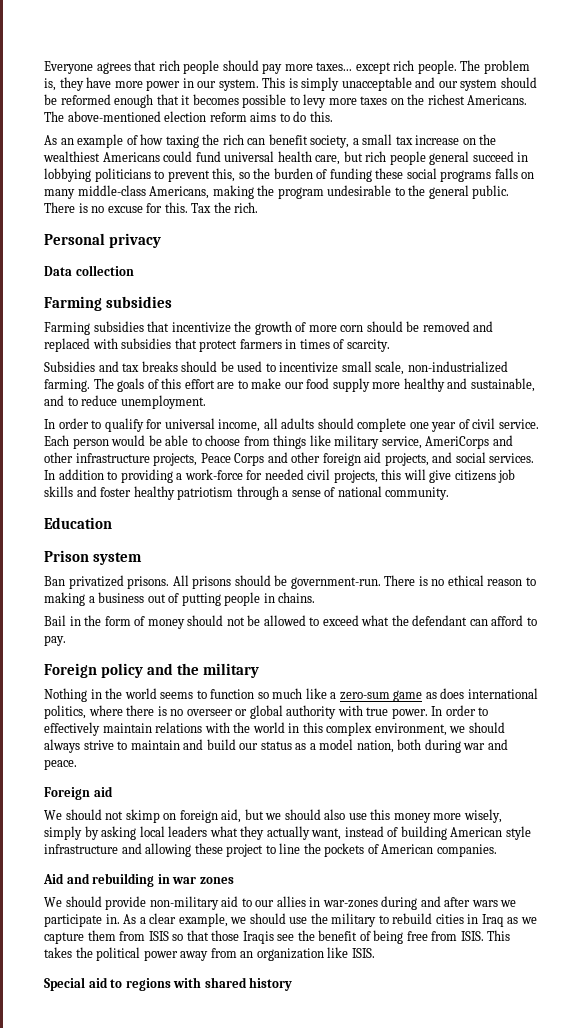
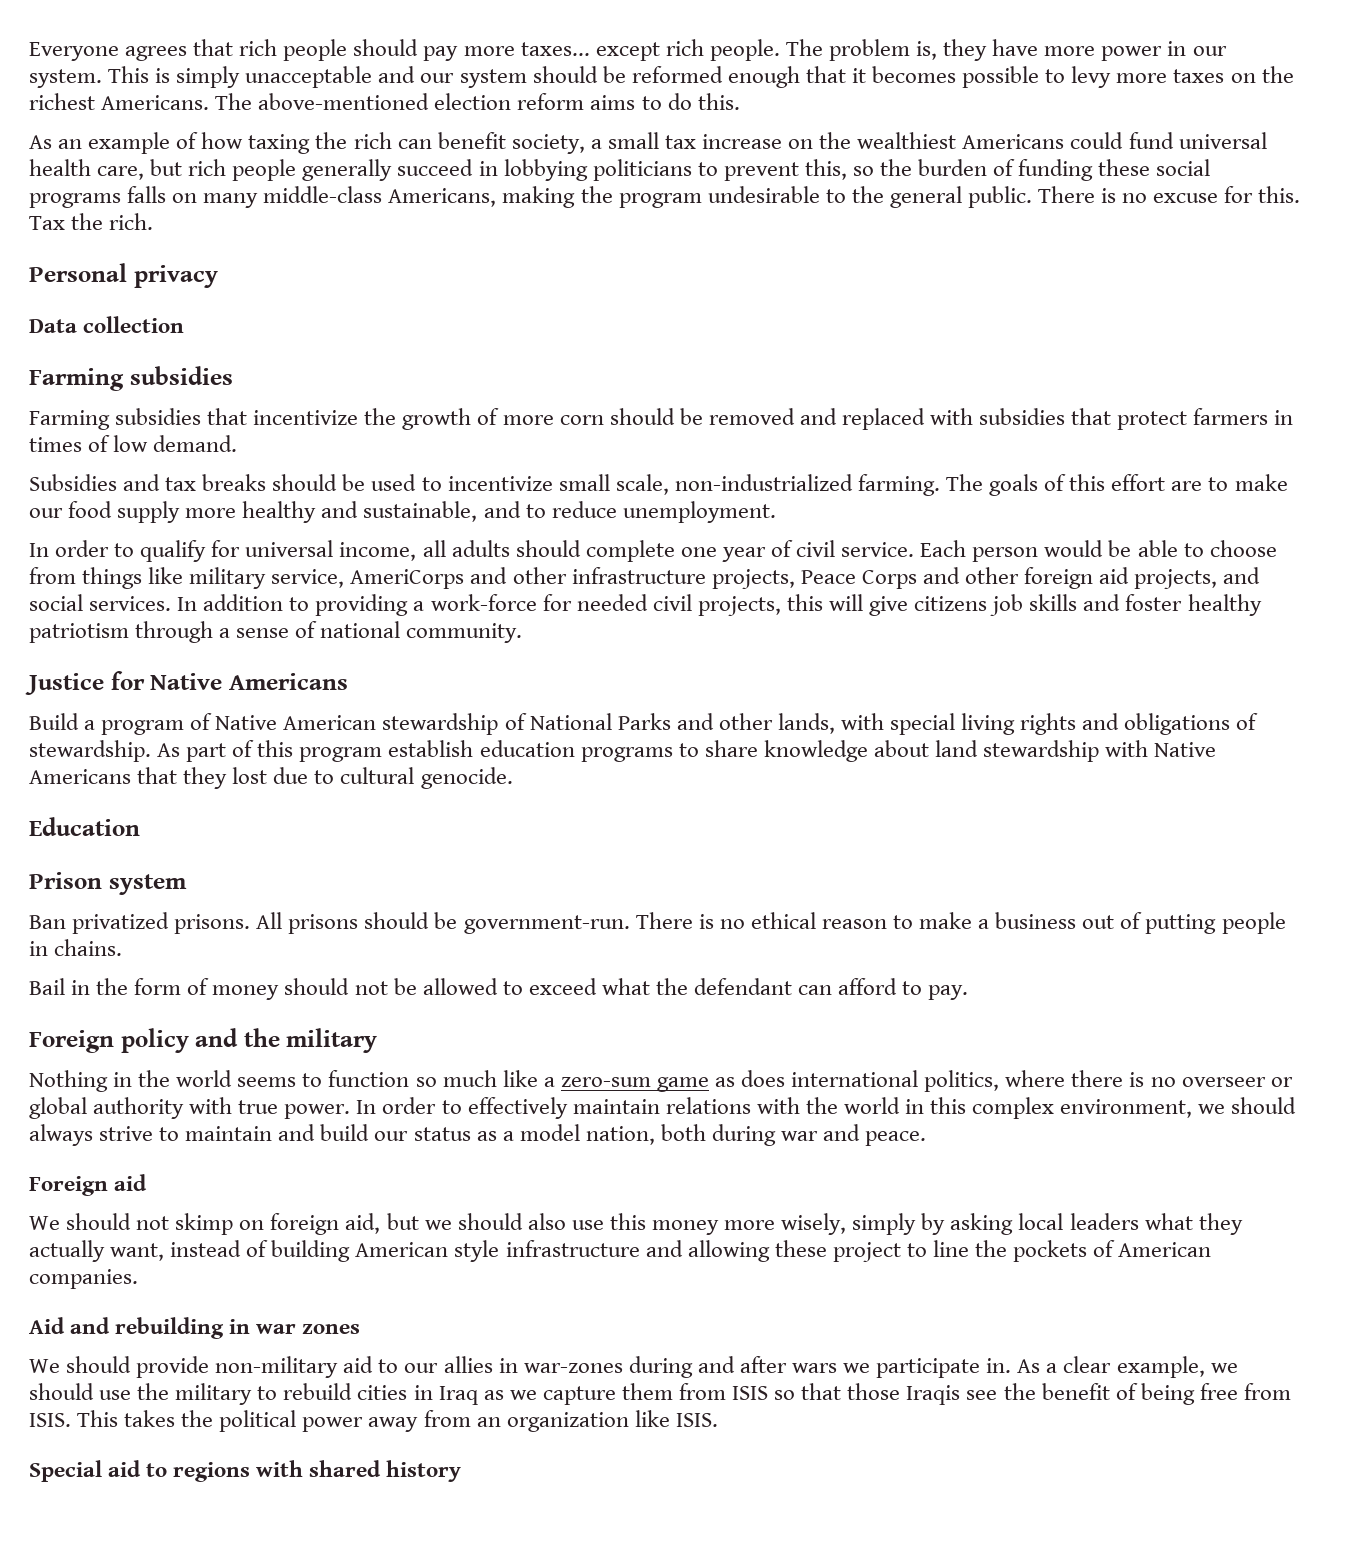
[429,151,470,165] general -> [302,159,393,181] generally
[346,339,390,352] scarcity. -> [113,435,238,452] low demand.
(450, 493) none -> [25,671,348,695] [29,713,1259,735] [29,740,1217,762] [29,767,513,789] // Justice for Native Americans // Build a program of Native American stewardship of National Parks and other lands, with special living rights and obligations of stewardship. As part of this program establish education programs to share knowledge about land stewardship with Native Americans that they lost due to cultural genocide.
[44,592,85,606] making -> [919,912,973,929] make

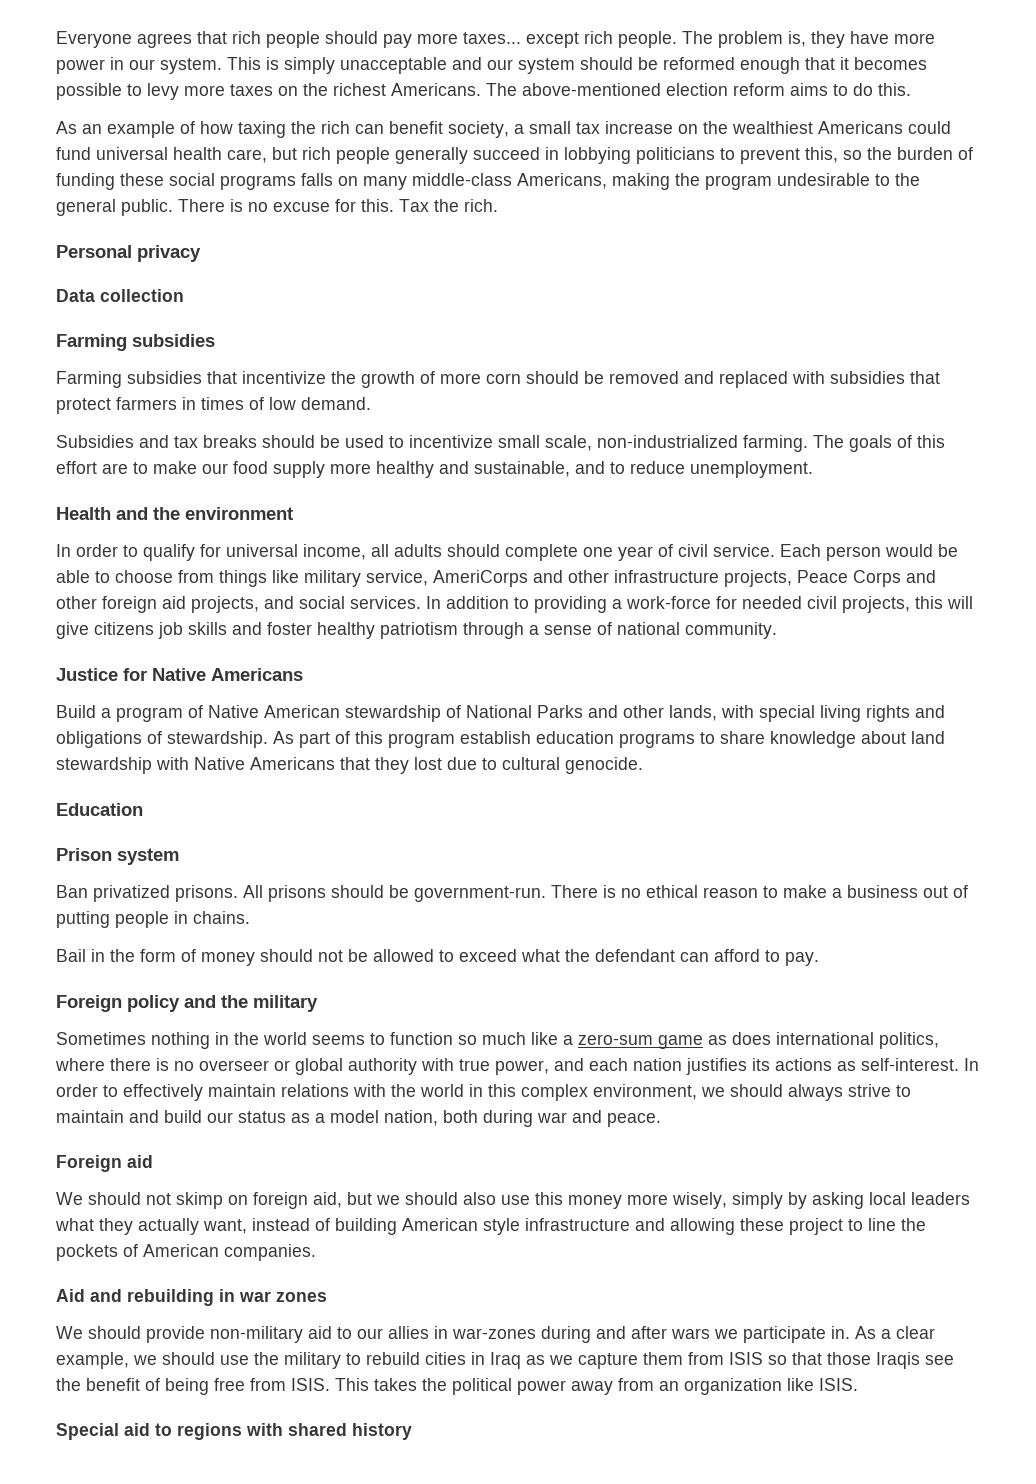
(776, 512) none -> [56,507,293,520] // Health and the environment
[29,1070,108,1092] Nothing -> [56,1032,210,1049] Sometimes nothing
[284,1104,351,1119] power. -> [495,1058,959,1075] power, and each nation justifies its actions as self-interest.

